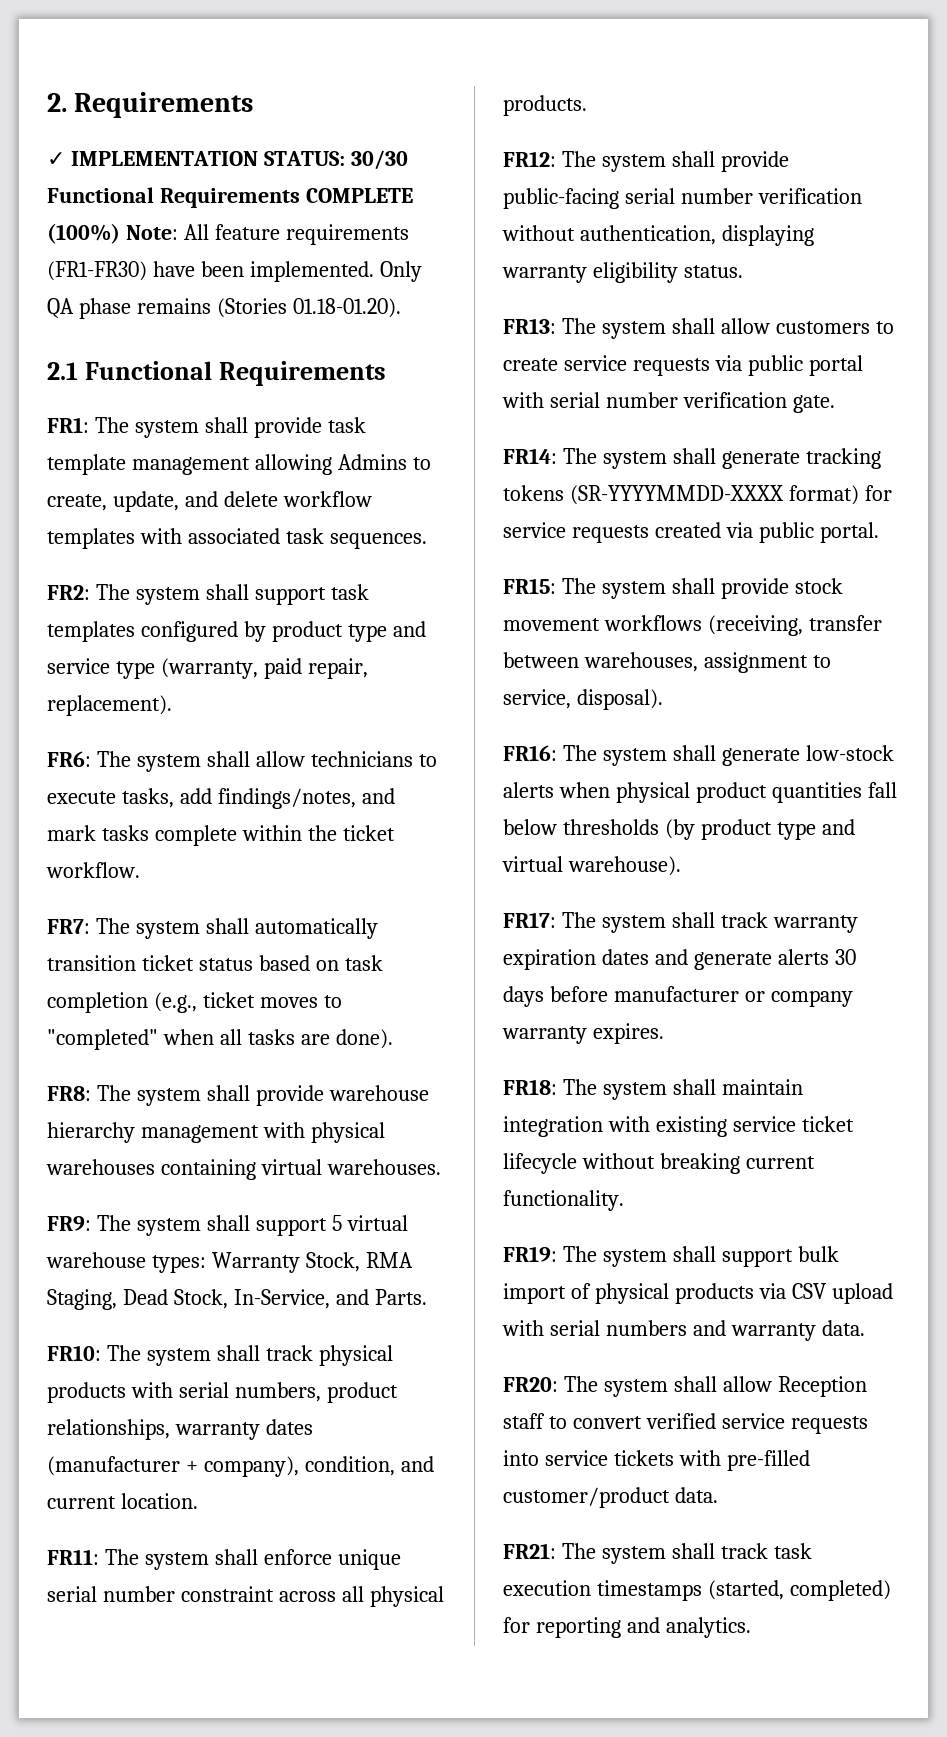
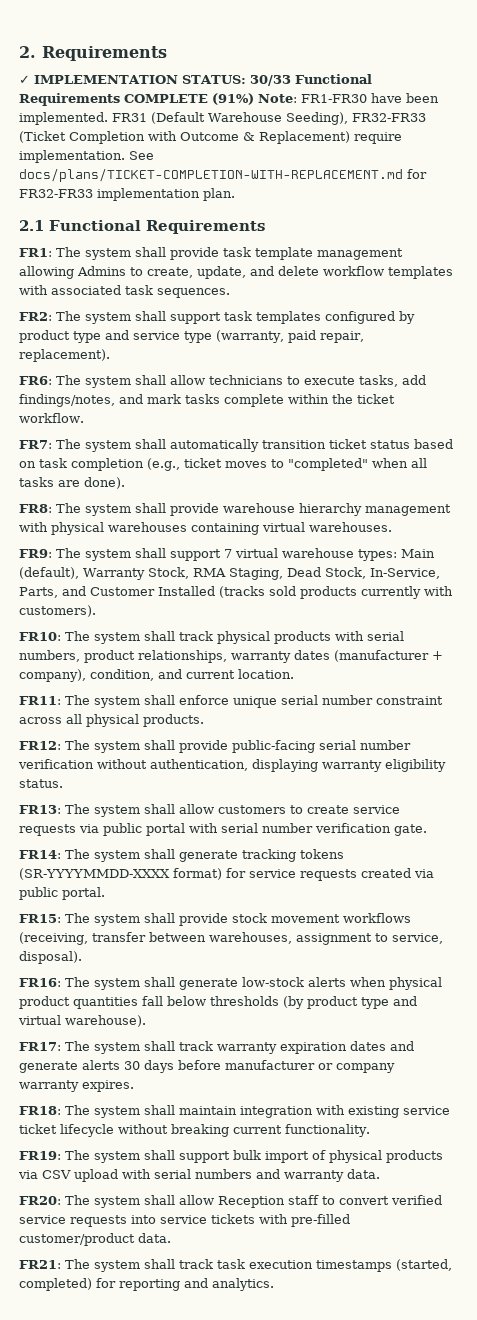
[350,150,408,170] 30/30 -> [250,75,291,86] 30/33
[47,223,409,245] [47,261,422,282] [47,298,401,319] (100%) Note: All feature requirements (FR1-FR30) have been implemented. Only QA phase remains (Stories 01.18-01.20). -> [212,93,439,105] [19,112,426,125] [19,131,402,144] [19,150,154,163] [19,168,427,182] [19,188,235,201] (91%) Note: FR1-FR30 have been implemented. FR31 (Default Warehouse Seeding), FR32-FR33 (Ticket Completion with Outcome & Replacement) require implementation. See docs/plans/TICKET-COMPLETION-WITH-REPLACEMENT.md for FR32-FR33 implementation plan.
[331,1215,342,1231] 5 -> [224,549,232,558] 7
(206, 1264) none -> [401,549,435,558] [19,567,79,579] Main (default),
[335,1289,427,1305] and Parts. -> [19,586,453,599] [19,605,96,617] Parts, and Customer Installed (tracks sold products currently with customers).

